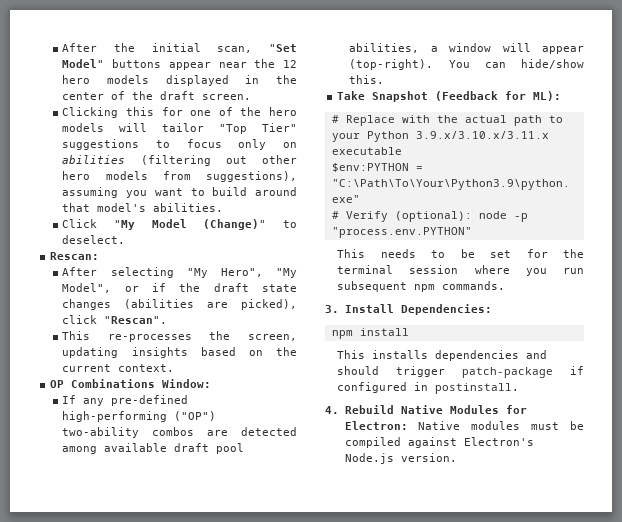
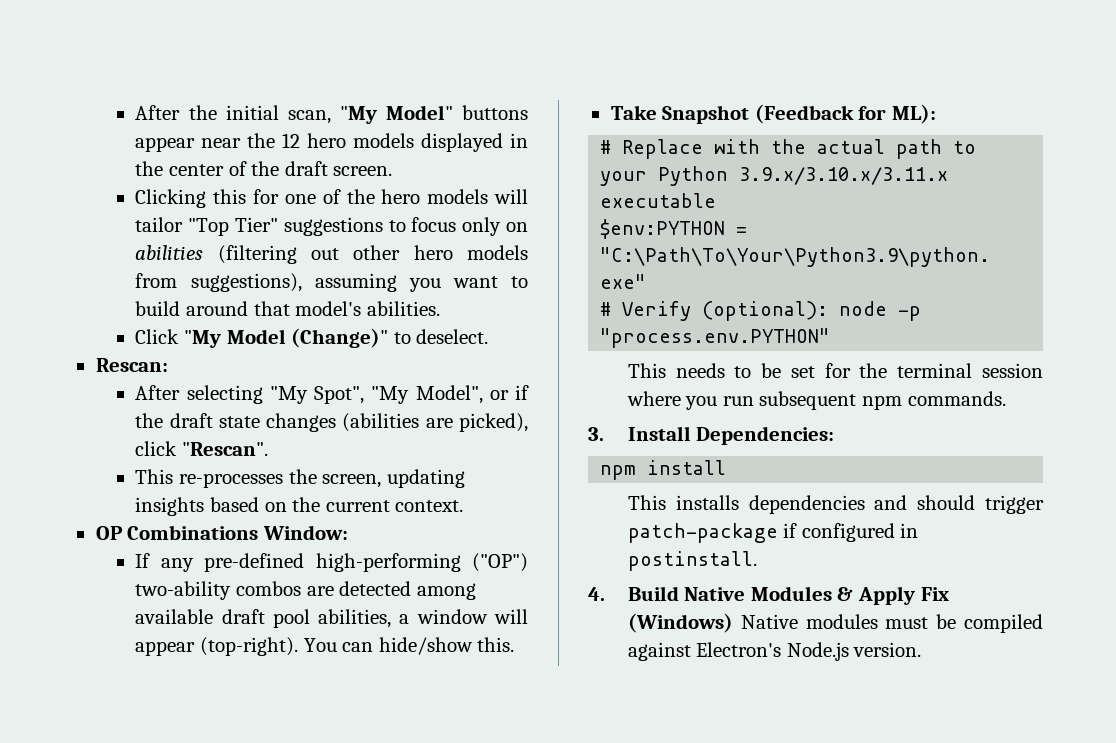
[269,44,297,52] "Set -> [339,106,377,124] "My
[220,268,263,277] Hero", -> [314,386,365,404] Spot",
[344,405,394,414] Rebuild -> [627,586,679,601] Build
[505,405,527,414] [344,421,408,430] for Electron: -> [837,586,949,605] [627,613,733,633] & Apply Fix (Windows)

